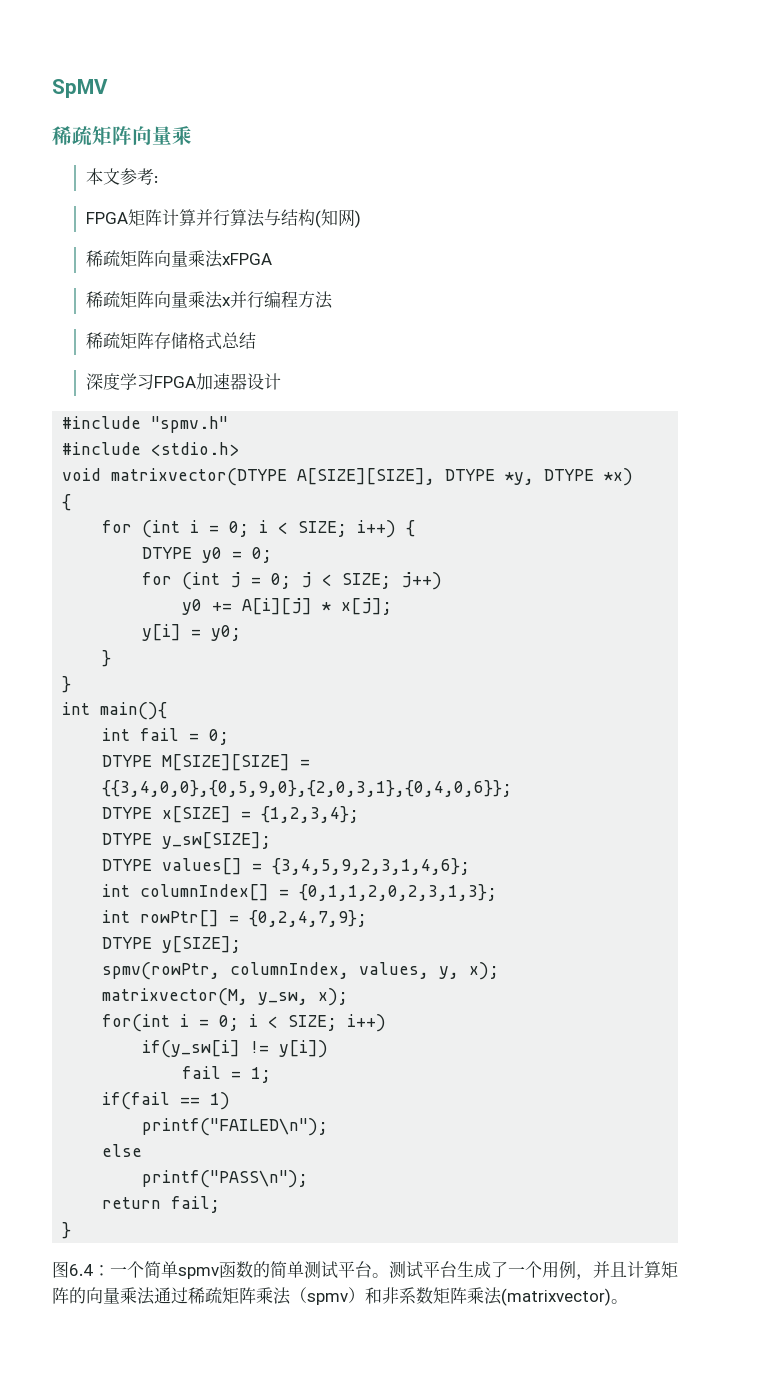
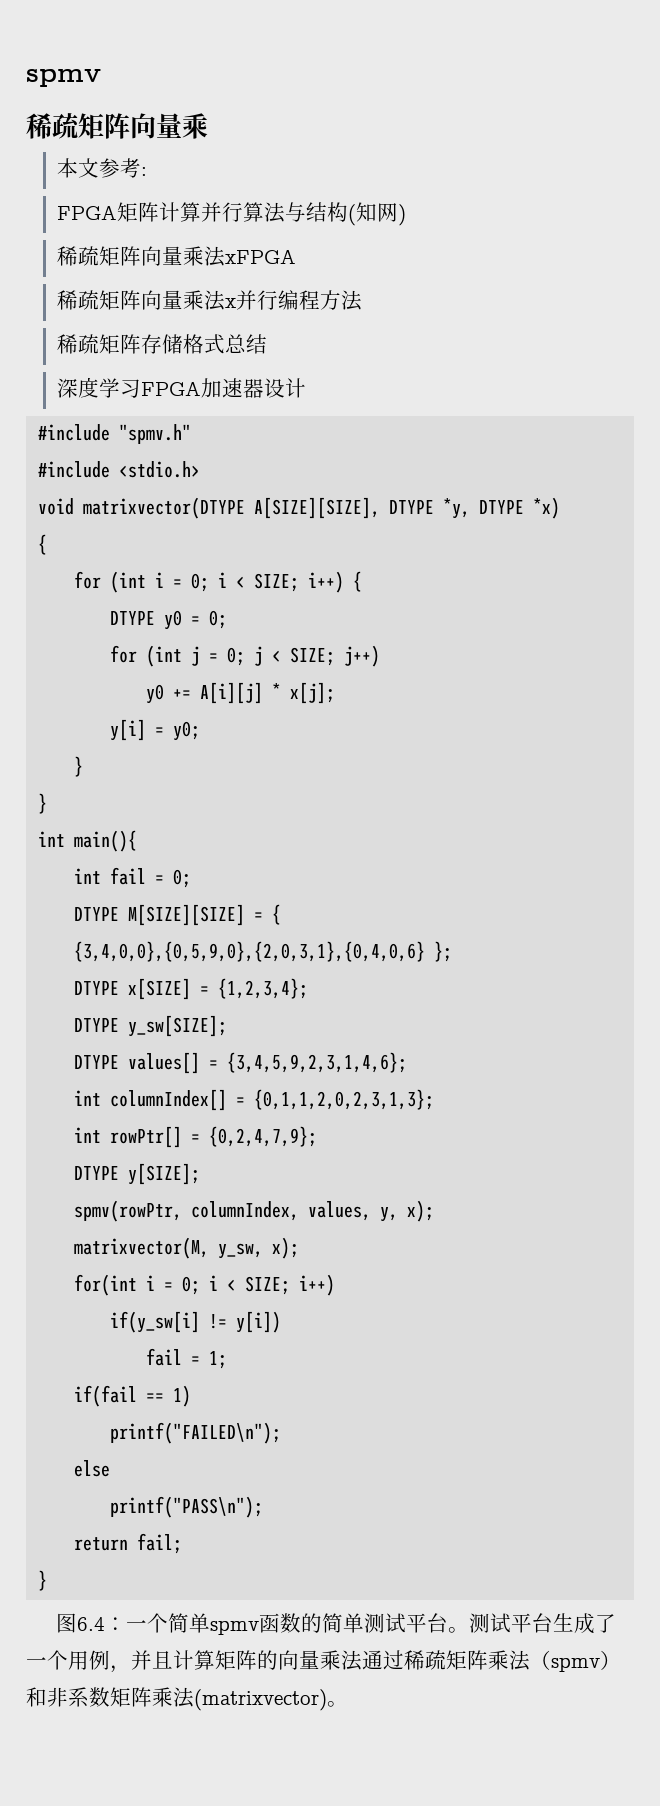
[52,79,108,98] SpMV -> [26,69,101,87] spmv
[102,780,513,797] {{3,4,0,0},{0,5,9,0},{2,0,3,1},{0,4,0,6}}; -> [272,904,282,925] [74,941,453,962] { {3,4,0,0},{0,5,9,0},{2,0,3,1},{0,4,0,6} };

